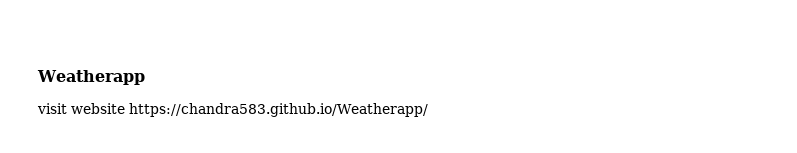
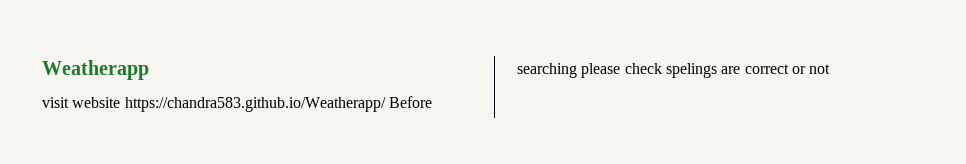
(428, 110) none -> [388,96,432,108] [517,63,831,78] Before searching please check spelings are correct or not

